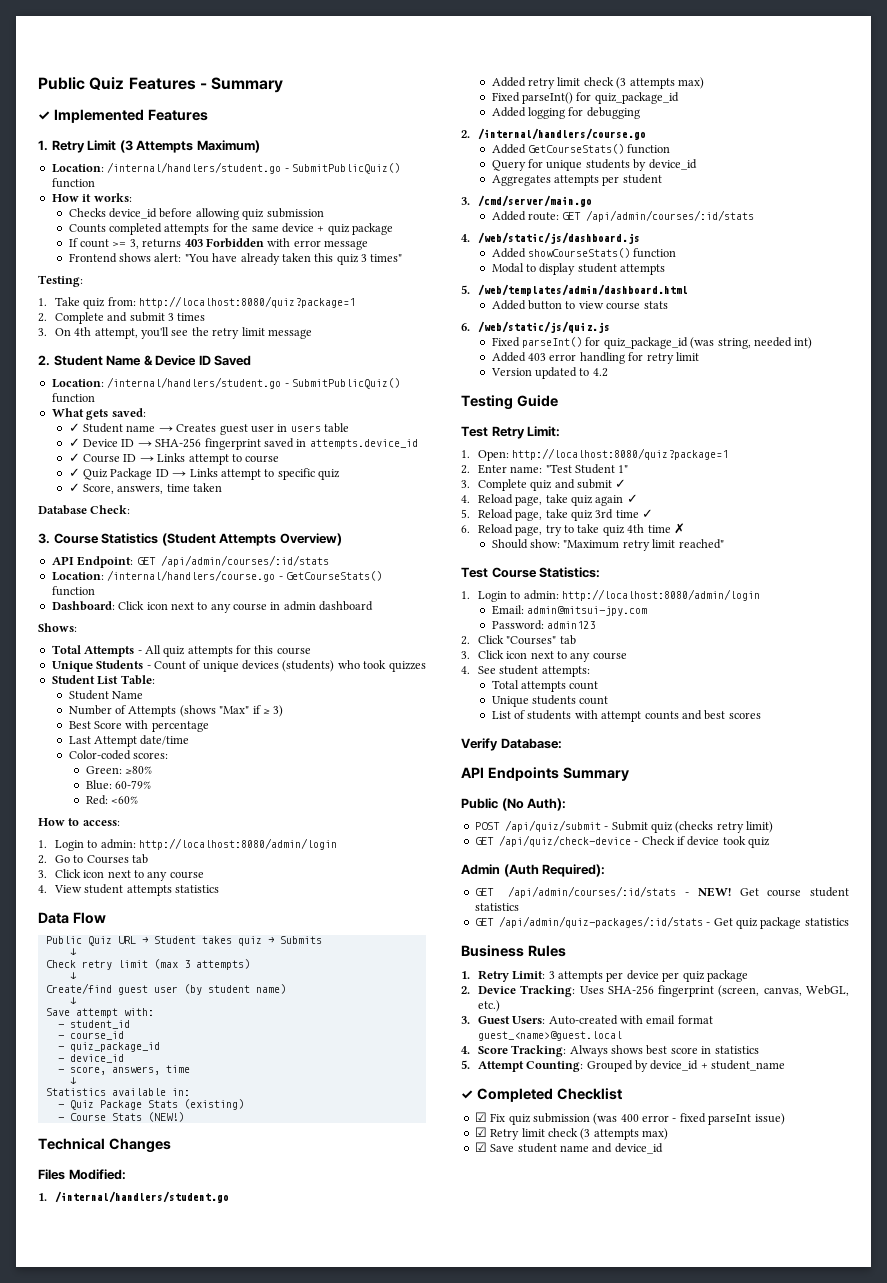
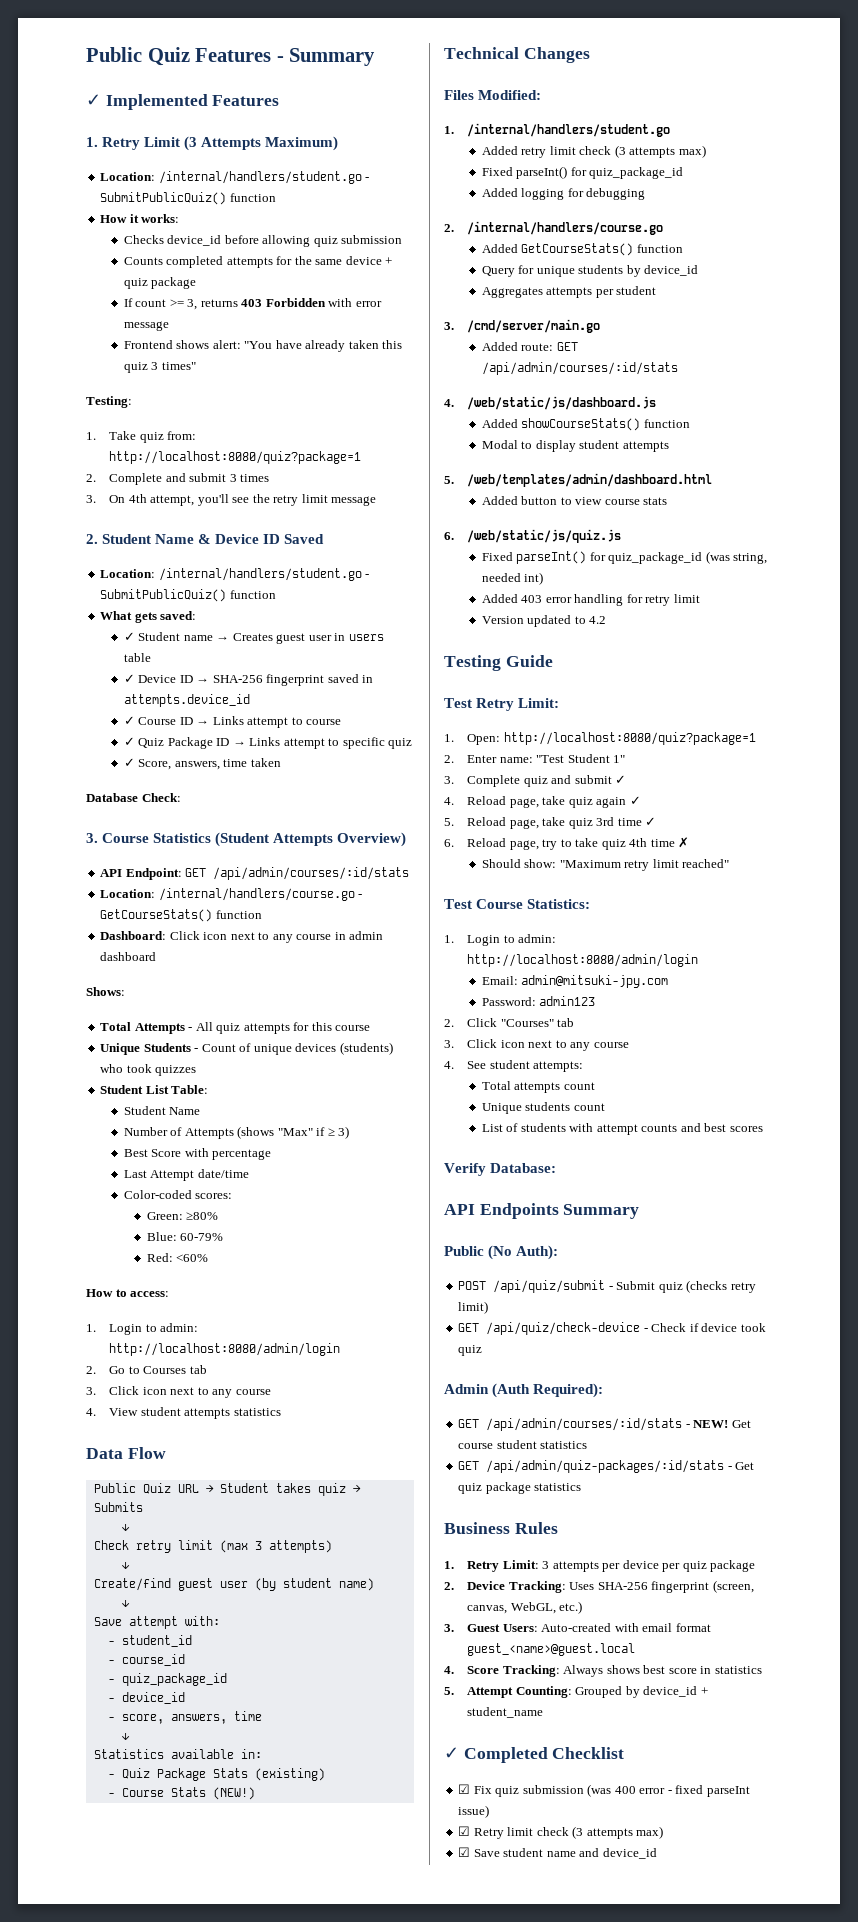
[527,606,648,616] admin@mitsui-jpy.com -> [521,975,669,988] admin@mitsuki-jpy.com

